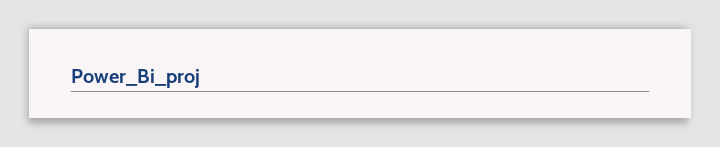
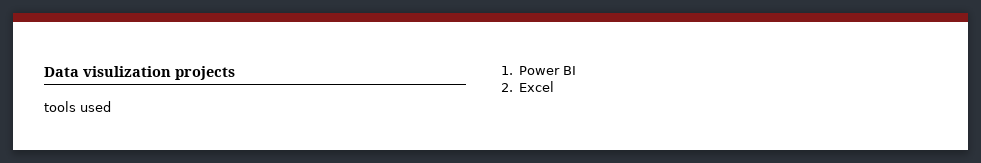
[71,69,200,88] Power_Bi_proj -> [44,66,235,80] [44,101,111,112] [501,66,577,75] [501,81,555,92] Data visulization projects // tools used // 1. Power BI // 2. Excel

